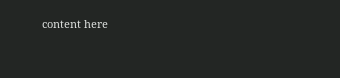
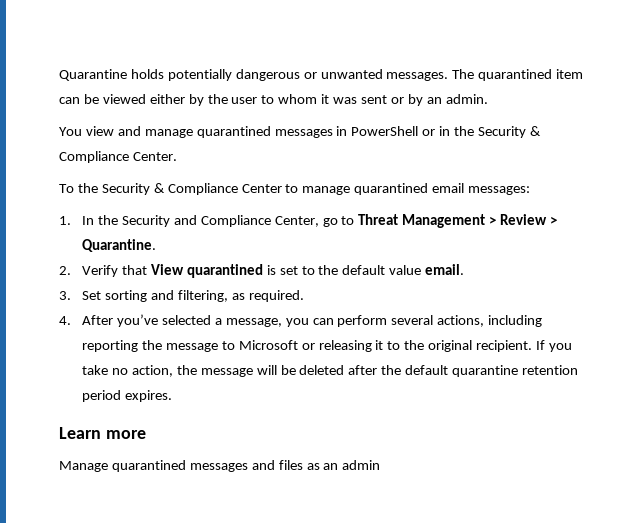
[42,20,108,28] content here -> [59,69,584,81] [59,94,488,106] [59,126,541,138] [59,151,177,163] [59,183,531,195] [59,214,557,228] [82,239,157,252] [59,264,465,278] [59,290,304,302] [59,314,543,327] [82,340,572,352] [82,365,578,377] [82,390,172,402] [59,427,146,439] [59,460,381,472] Quarantine holds potentially dangerous or unwanted messages. The quarantined item can be viewed either by the user to whom it was sent or by an admin. // You view and manage quarantined messages in PowerShell or in the Security & Compliance Center. // To the Security & Compliance Center to manage quarantined email messages: // 1. In the Security and Compliance Center, go to Threat Management > Review > Quarantine. // 2. Verify that View quarantined is set to the default value email. // 3. Set sorting and filtering, as required. // 4. After you’ve selected a message, you can perform several actions, including reporting the message to Microsoft or releasing it to the original recipient. If you take no action, the message will be deleted after the default quarantine retention period expires. // Learn more // Manage quarantined messages and files as an admin

